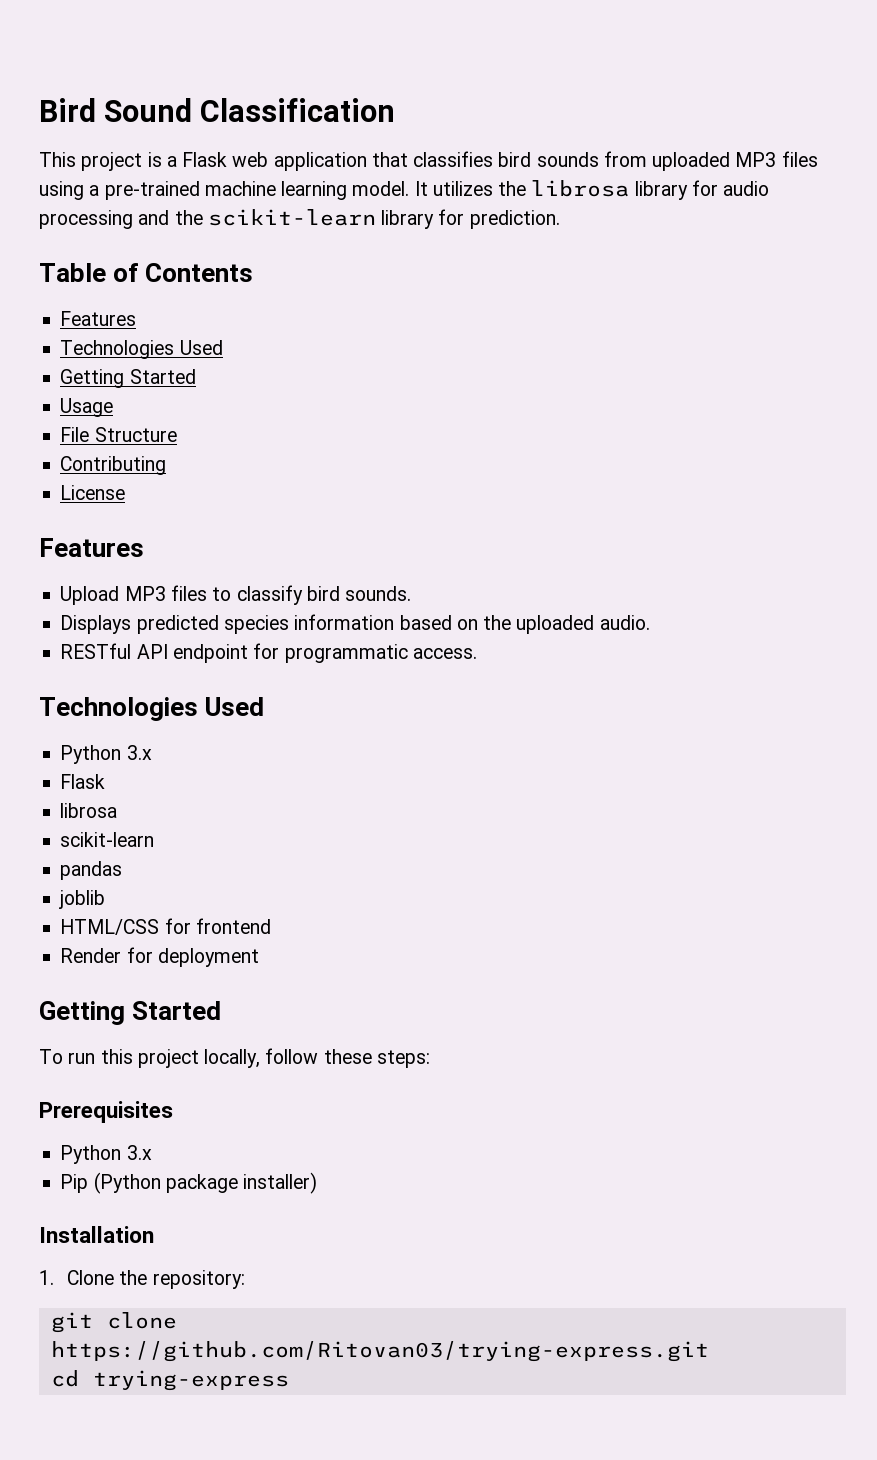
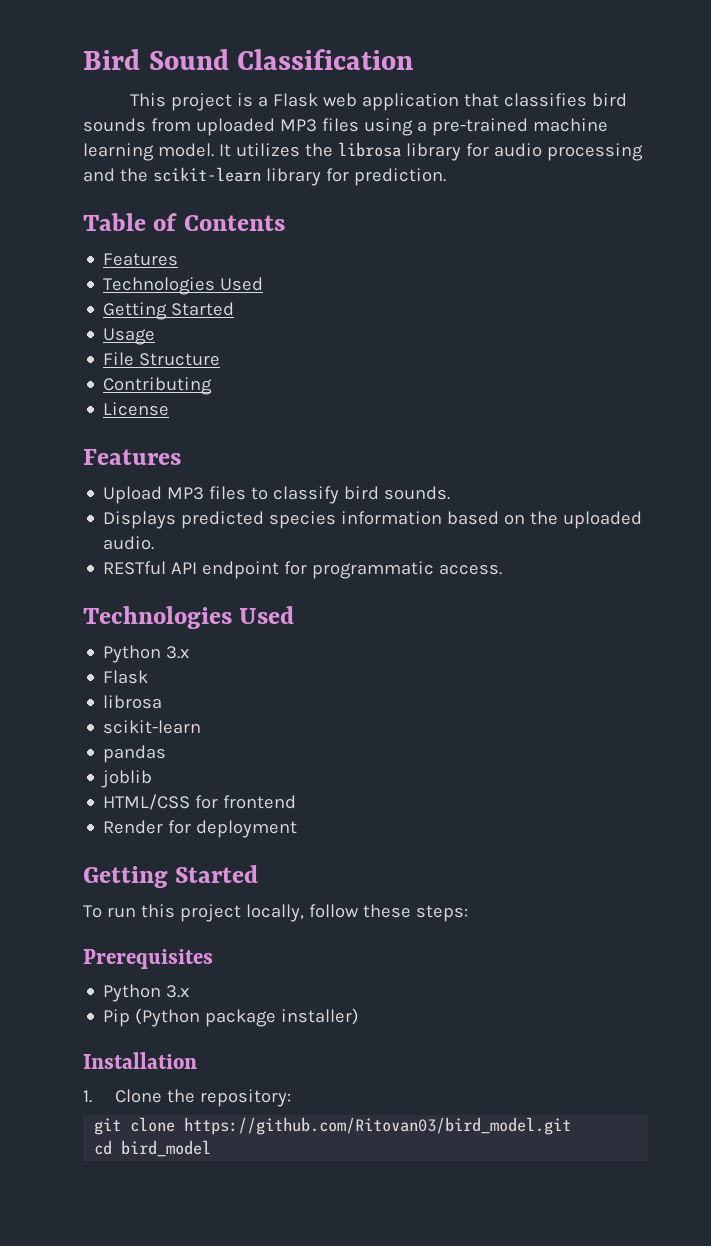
[50,1341,709,1362] https://github.com/Ritovan03/trying-express.git -> [184,1117,572,1135] https://github.com/Ritovan03/bird_model.git
[92,1370,289,1391] trying-express -> [121,1140,212,1157] bird_model

